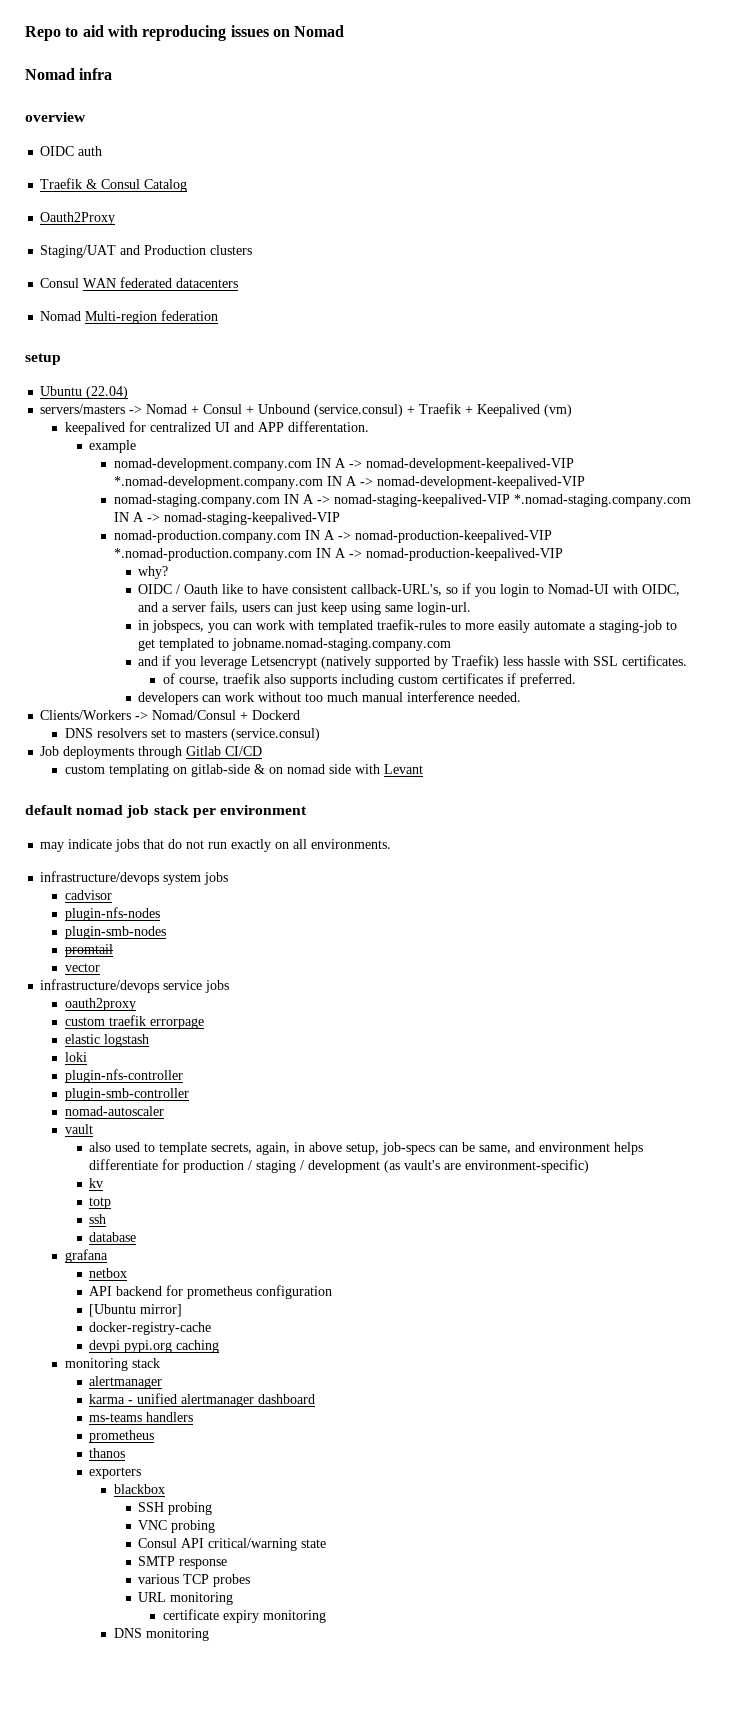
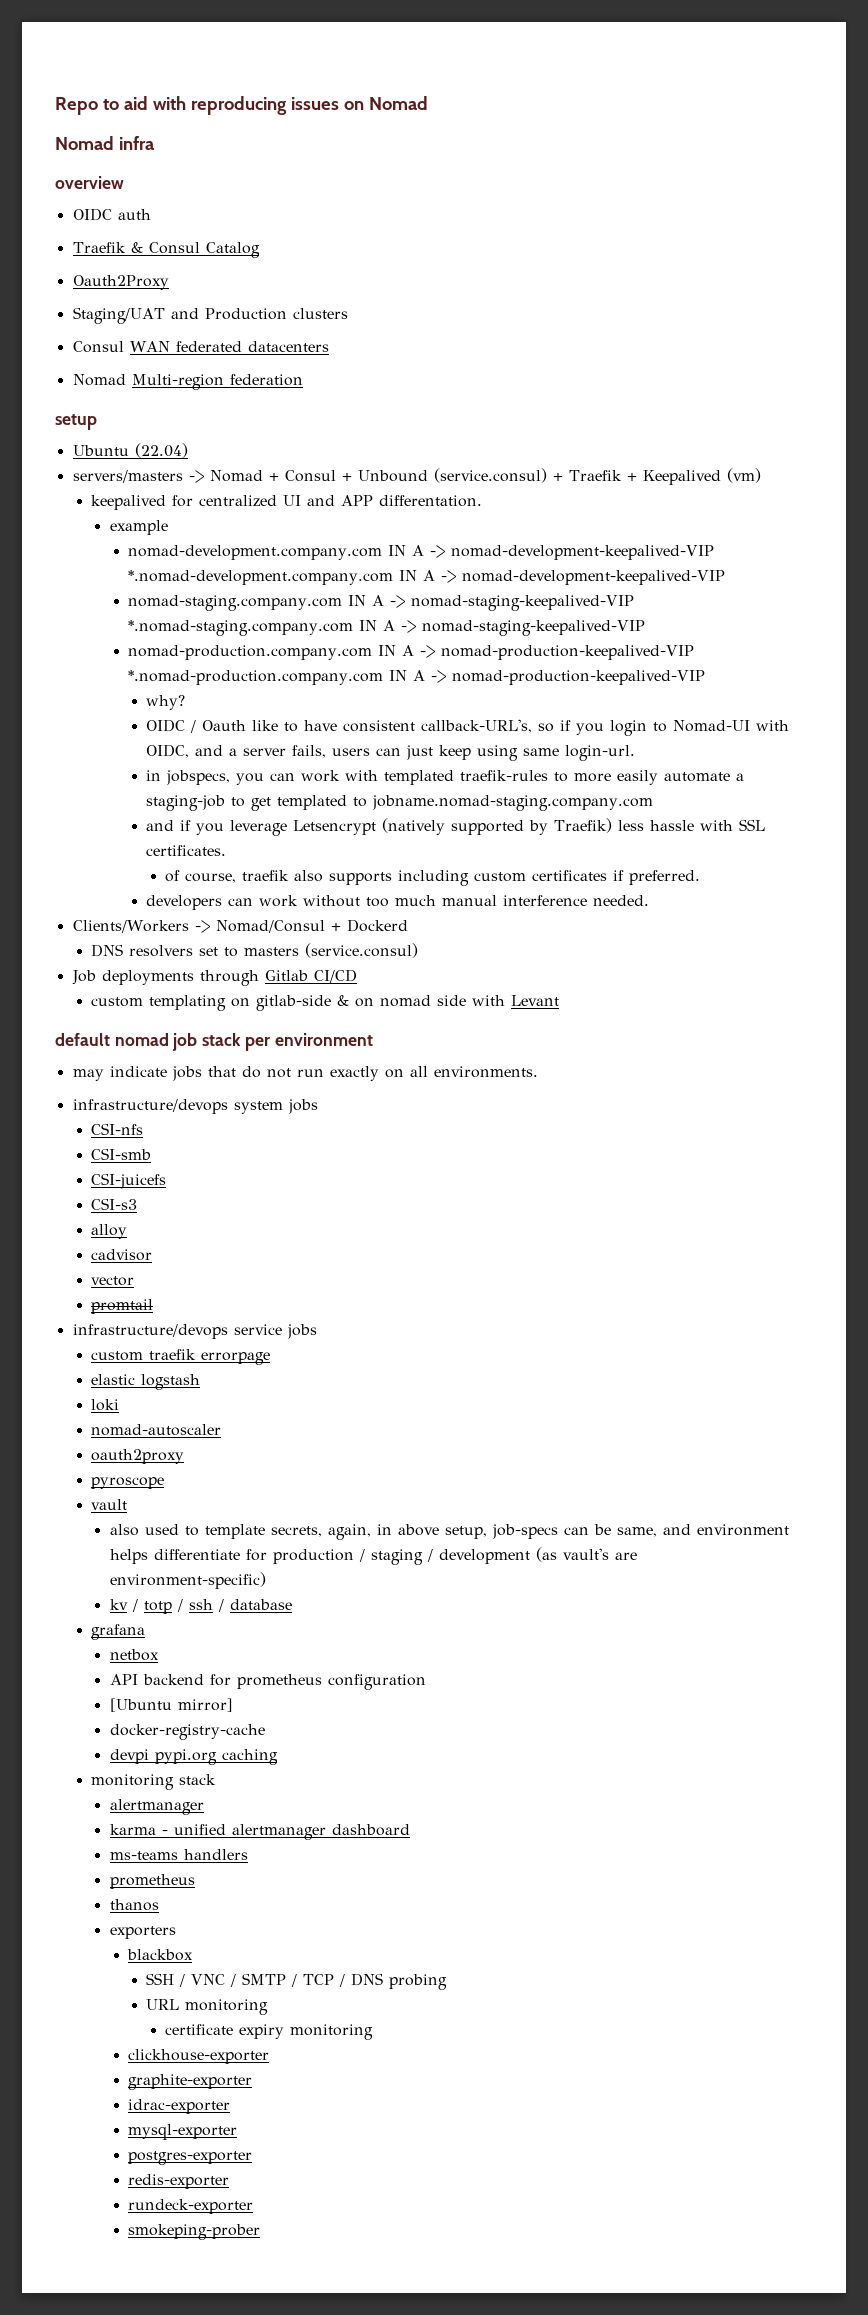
(229, 878) none -> [91,1123,144,1135] [91,1148,152,1160] [91,1173,167,1189] [91,1198,138,1210] [91,1224,128,1239] // CSI-nfs // CSI-smb // CSI-juicefs // CSI-s3 // alloy
[64,907,160,921] [64,926,166,939] plugin-nfs-nodes // plugin-smb-nodes -> [91,1276,135,1286] vector
[64,963,100,972] // vector -> (154, 1306) none
[64,998,136,1011] // oauth2proxy -> (317, 1331) none
[64,1069,183,1083] [64,1088,189,1101] [64,1106,164,1116] plugin-nfs-controller // plugin-smb-controller // nomad-autoscaler -> [91,1424,222,1436] [91,1449,185,1464] [91,1477,165,1489] nomad-autoscaler // oauth2proxy // pyroscope
(104, 1183) // -> [131,1599,138,1612] /
(112, 1203) // -> [176,1599,183,1612] /
(107, 1219) // -> [217,1599,224,1612] /
[168,1502,213,1515] [138,1520,216,1533] [138,1538,327,1551] [138,1556,228,1569] [138,1574,251,1587] probing // VNC probing // Consul API critical/warning state // SMTP response // various TCP probes -> [179,1973,448,1990] / VNC / SMTP / TCP / DNS probing
[113,1628,209,1641] DNS monitoring -> [127,2049,269,2064] [127,2074,252,2090] [127,2099,230,2114] [127,2124,237,2140] [127,2151,252,2165] [127,2174,229,2189] [127,2199,253,2214] [127,2224,260,2240] clickhouse-exporter // graphite-exporter // idrac-exporter // mysql-exporter // postgres-exporter // redis-exporter // rundeck-exporter // smokeping-prober

